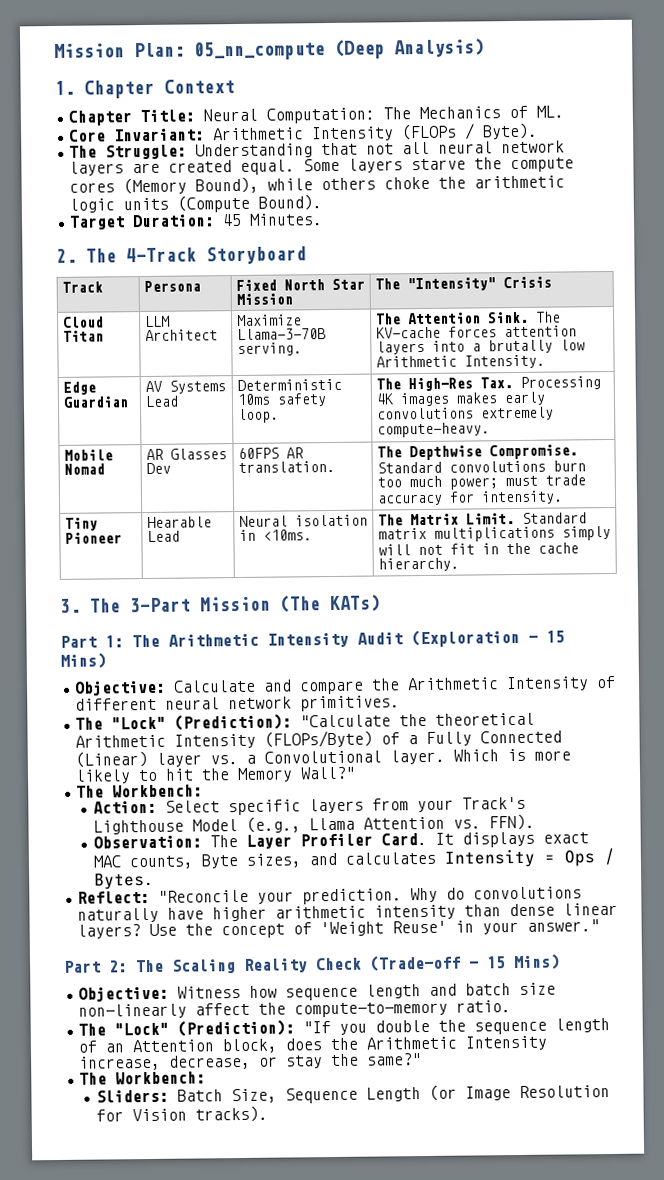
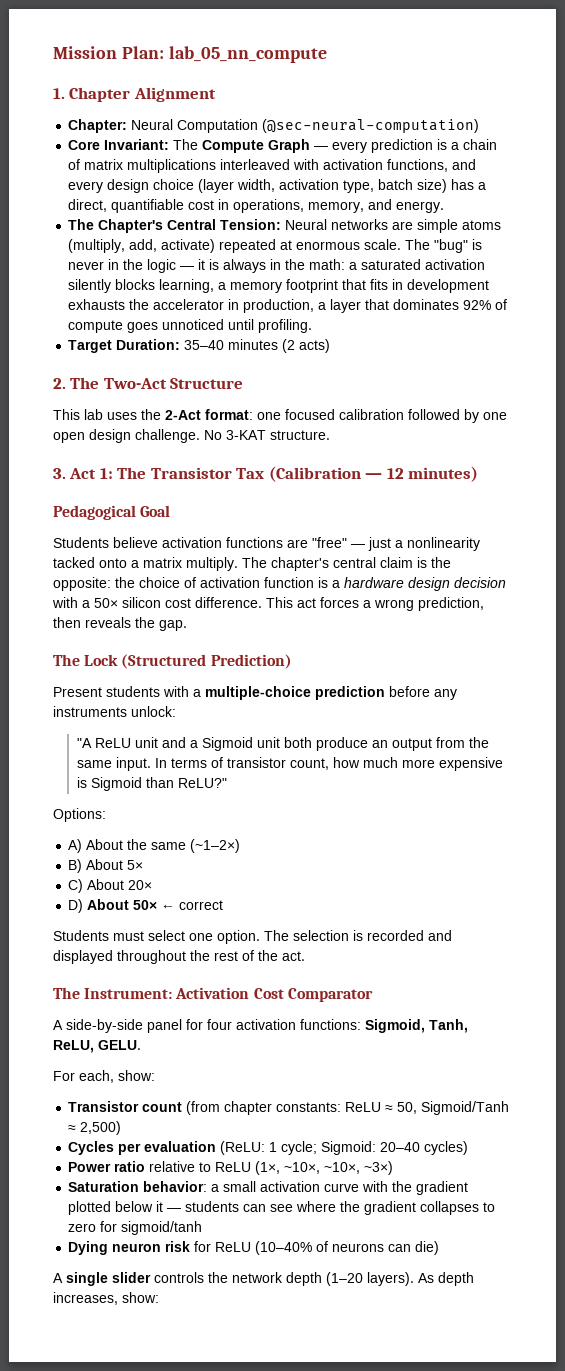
[194,38,485,61] 05_nn_compute (Deep Analysis) -> [168,46,327,63] lab_05_nn_compute
[164,79,235,94] [68,105,565,126] [69,122,539,142] [69,140,566,160] [69,157,575,176] [69,175,566,195] [69,194,323,213] [69,213,324,230] [56,246,307,265] [61,281,103,293] [143,280,201,293] [235,278,365,292] [235,293,293,306] [374,276,552,292] [62,316,104,328] [62,330,104,342] [144,315,170,328] [144,329,218,342] [236,314,302,327] [236,328,326,341] [236,342,302,357] [375,311,561,325] [375,325,577,339] [375,339,585,355] [375,354,545,369] [62,381,96,395] [62,396,129,408] [144,380,226,394] [144,395,179,408] [236,378,342,392] [236,393,327,407] [237,408,279,424] [375,376,601,392] [375,391,546,407] [376,406,554,421] [376,422,490,438] [63,449,113,461] [63,463,105,475] [145,448,227,461] [145,462,171,475] [237,447,304,460] [237,460,335,474] [376,444,578,461] [376,460,586,474] [376,474,586,490] [376,490,563,506] [64,517,98,531] [64,532,122,544] [146,516,212,529] [146,530,180,543] [238,514,368,528] [238,529,312,542] [377,512,587,526] [377,525,611,542] [377,542,579,556] [377,557,459,572] [60,594,381,613] [60,628,565,648] [60,652,106,669] [74,675,617,696] [75,695,401,712] [75,712,536,731] [75,730,563,749] [75,748,572,768] [75,766,357,784] [76,784,204,798] [92,796,526,816] [92,813,535,835] [92,831,589,849] [92,847,615,870] [93,872,154,890] [77,886,583,905] [77,902,619,923] [77,919,601,939] [63,953,560,974] [78,982,557,1002] [78,1000,512,1019] [78,1018,611,1037] [78,1035,548,1054] [79,1053,423,1071] [79,1071,207,1085] [95,1084,610,1104] [95,1105,268,1123] Context // Chapter Title: Neural Computation: The Mechanics of ML. // Core Invariant: Arithmetic Intensity (FLOPs / Byte). // The Struggle: Understanding that not all neural network layers are created equal. Some layers starve the compute cores (Memory Bound), while others choke the arithmetic logic units (Compute Bound). // Target Duration: 45 Minutes. // 2. The 4-Track Storyboard // Track | Persona | Fixed North Star Mission | The "Intensity" Crisis // Cloud Titan | LLM Architect | Maximize Llama-3-70B serving. | The Attention Sink. The KV-cache forces attention layers into a brutally low Arithmetic Intensity. // Edge Guardian | AV Systems Lead | Deterministic 10ms safety loop. | The High-Res Tax. Processing 4K images makes early convolutions extremely compute-heavy. // Mobile Nomad | AR Glasses Dev | 60FPS AR translation. | The Depthwise Compromise. Standard convolutions burn too much power; must trade accuracy for intensity. // Tiny Pioneer | Hearable Lead | Neural isolation in <10ms. | The Matrix Limit. Standard matrix multiplications simply will not fit in the cache hierarchy. // 3. The 3-Part Mission (The KATs) // Part 1: The Arithmetic Intensity Audit (Exploration - 15 Mins) // Objective: Calculate and compare the Arithmetic Intensity of different neural network primitives. // The "Lock" (Prediction): "Calculate the theoretical Arithmetic Intensity (FLOPs/Byte) of a Fully Connected (Linear) layer vs. a Convolutional layer. Which is more likely to hit the Memory Wall?" // The Workbench: // Action: Select specific layers from your Track's Lighthouse Model (e.g., Llama Attention vs. FFN). // Observation: The Layer Profiler Card. It displays exact MAC counts, Byte sizes, and calculates Intensity = Ops / Bytes. // Reflect: "Reconcile your prediction. Why do convolutions naturally have higher arithmetic intensity than dense linear layers? Use the concept of 'Weight Reuse' in your answer." // Part 2: The Scaling Reality Check (Trade-off - 15 Mins) // Objective: Witness how sequence length and batch size non-linearly affect the compute-to-memory ratio. // The "Lock" (Prediction): "If you double the sequence length of an Attention block, does the Arithmetic Intensity increase, decrease, or stay the same?" // The Workbench: // Sliders: Batch Size, Sequence Length (or Image Resolution for Vision tracks). -> [133,87,216,102] [68,119,480,133] [68,139,498,153] [68,159,477,173] [68,179,487,193] [68,199,445,213] [68,219,502,233] [68,239,483,253] [68,259,486,273] [68,279,490,293] [68,299,508,313] [68,319,313,333] [68,339,331,353] [53,377,244,389] [53,409,507,423] [53,429,330,443] [53,466,479,482] [53,505,171,520] [53,537,480,551] [53,557,451,571] [53,577,506,591] [52,597,484,611] [53,617,187,631] [53,654,292,669] [53,686,457,700] [53,706,176,717] [77,737,490,751] [77,757,504,771] [77,777,228,791] [53,808,106,822] [68,839,241,853] [68,859,144,873] [68,879,153,893] [68,899,224,913] [53,930,452,944] [53,950,305,964] [53,987,373,1002] [53,1019,468,1033] [53,1040,141,1053] [53,1070,155,1083] [68,1101,510,1115] [68,1121,122,1135] [68,1141,469,1155] [68,1161,394,1175] [68,1181,469,1195] [68,1201,496,1215] [68,1221,203,1235] [68,1241,440,1255] [53,1272,474,1286] [53,1292,159,1305] Alignment // Chapter: Neural Computation (@sec-neural-computation) // Core Invariant: The Compute Graph — every prediction is a chain of matrix multiplications interleaved with activation functions, and every design choice (layer width, activation type, batch size) has a direct, quantifiable cost in operations, memory, and energy. // The Chapter's Central Tension: Neural networks are simple atoms (multiply, add, activate) repeated at enormous scale. The "bug" is never in the logic — it is always in the math: a saturated activation silently blocks learning, a memory footprint that fits in development exhausts the accelerator in production, a layer that dominates 92% of compute goes unnoticed until profiling. // Target Duration: 35–40 minutes (2 acts) // 2. The Two-Act Structure // This lab uses the 2-Act format: one focused calibration followed by one open design challenge. No 3-KAT structure. // 3. Act 1: The Transistor Tax (Calibration — 12 minutes) // Pedagogical Goal // Students believe activation functions are "free" — just a nonlinearity tacked onto a matrix multiply. The chapter's central claim is the opposite: the choice of activation function is a hardware design decision with a 50× silicon cost difference. This act forces a wrong prediction, then reveals the gap. // The Lock (Structured Prediction) // Present students with a multiple-choice prediction before any instruments unlock: // "A ReLU unit and a Sigmoid unit both produce an output from the same input. In terms of transistor count, how much more expensive is Sigmoid than ReLU?" // Options: // A) About the same (~1–2×) // B) About 5× // C) About 20× // D) About 50× ← correct // Students must select one option. The selection is recorded and displayed throughout the rest of the act. // The Instrument: Activation Cost Comparator // A side-by-side panel for four activation functions: Sigmoid, Tanh, ReLU, GELU. // For each, show: // Transistor count (from chapter constants: ReLU ≈ 50, Sigmoid/Tanh ≈ 2,500) // Cycles per evaluation (ReLU: 1 cycle; Sigmoid: 20–40 cycles) // Power ratio relative to ReLU (1×, ~10×, ~10×, ~3×) // Saturation behavior: a small activation curve with the gradient plotted below it — students can see where the gradient collapses to zero for sigmoid/tanh // Dying neuron risk for ReLU (10–40% of neurons can die) // A single slider controls the network depth (1–20 layers). As depth increases, show:

